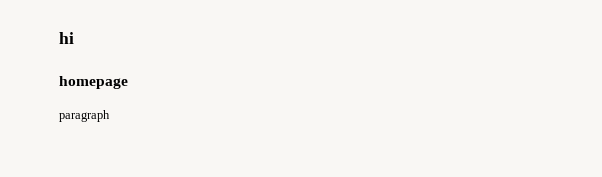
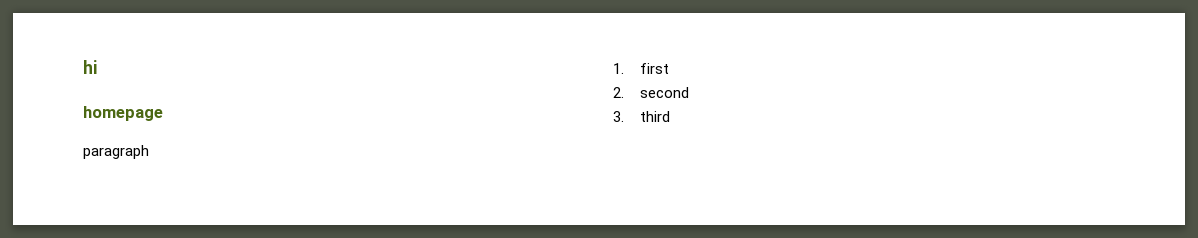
(110, 116) none -> [613,63,670,74] [613,87,690,98] [613,111,671,122] // 1. first // 2. second // 3. third

